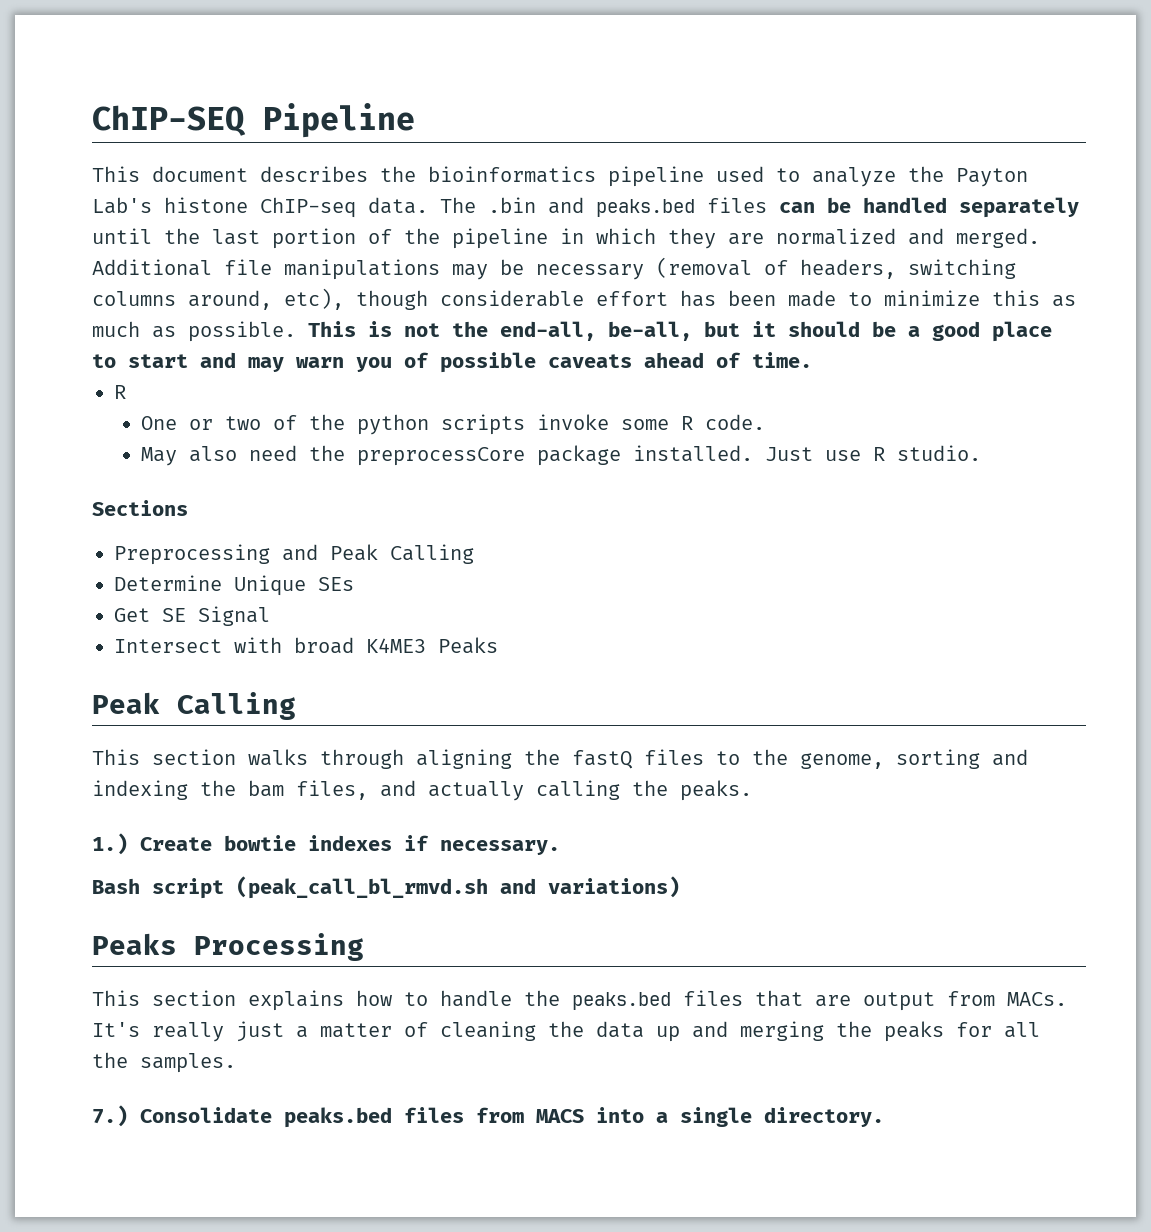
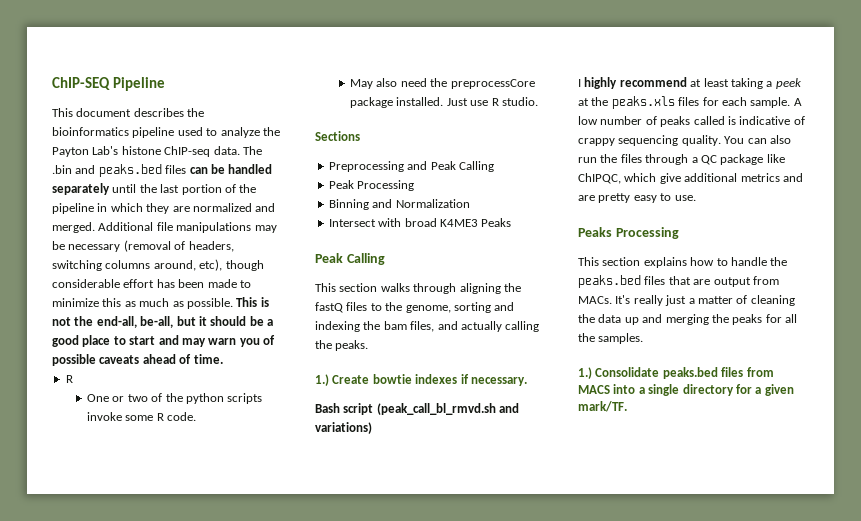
[114,575,354,596] [114,606,270,626] Determine Unique SEs // Get SE Signal -> [328,180,415,191] [328,199,470,210] Peak Processing // Binning and Normalization
(680, 887) none -> [578,77,802,89] [578,96,802,109] [578,116,805,127] [578,135,791,146] [578,154,785,165] [578,173,803,184] [578,193,696,203] // I highly recommend at least taking a peek at the peaks.xls files for each sample. A low number of peaks called is indicative of crappy sequencing quality. You can also run the files through a QC package like ChIPQC, which give additional metrics and are pretty easy to use.
[92,1105,128,1127] 7.) -> [578,367,592,379] 1.)
[764,1107,884,1127] directory. -> [682,384,794,396] [578,401,627,412] directory for a given mark/TF.

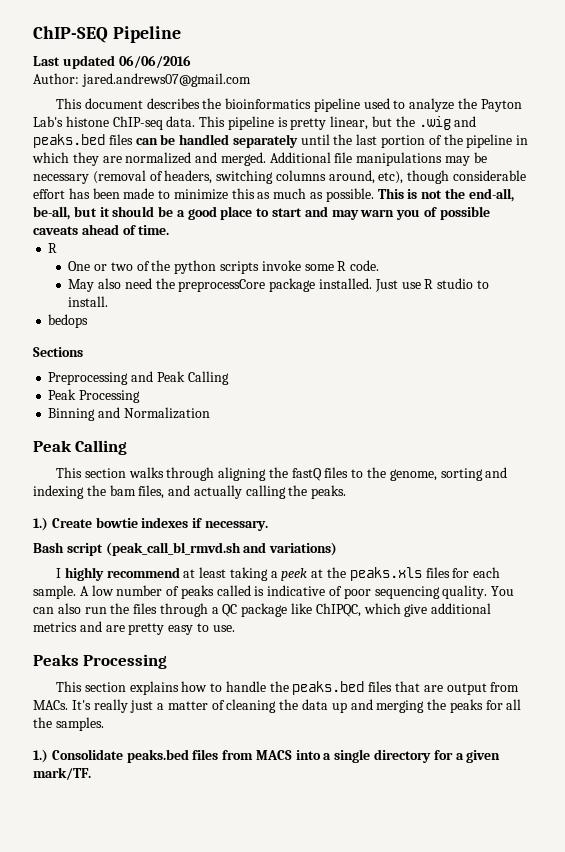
(165, 84) none -> [33,55,191,69] [33,73,251,87] // Last updated 06/06/2016 // Author: jared.andrews07@gmail.com
[242,146,262,155] [52,165,72,174] The .bin -> [199,116,451,130] This pipeline is pretty linear, but the .wig
[501,97,538,106] studio. -> [437,278,489,289] [68,296,109,307] [48,314,89,328] studio to install. // bedops
[328,218,512,227] // Intersect with broad K4ME3 Peaks -> (210, 413) none
[578,138,615,146] crappy -> [343,588,371,599] poor

